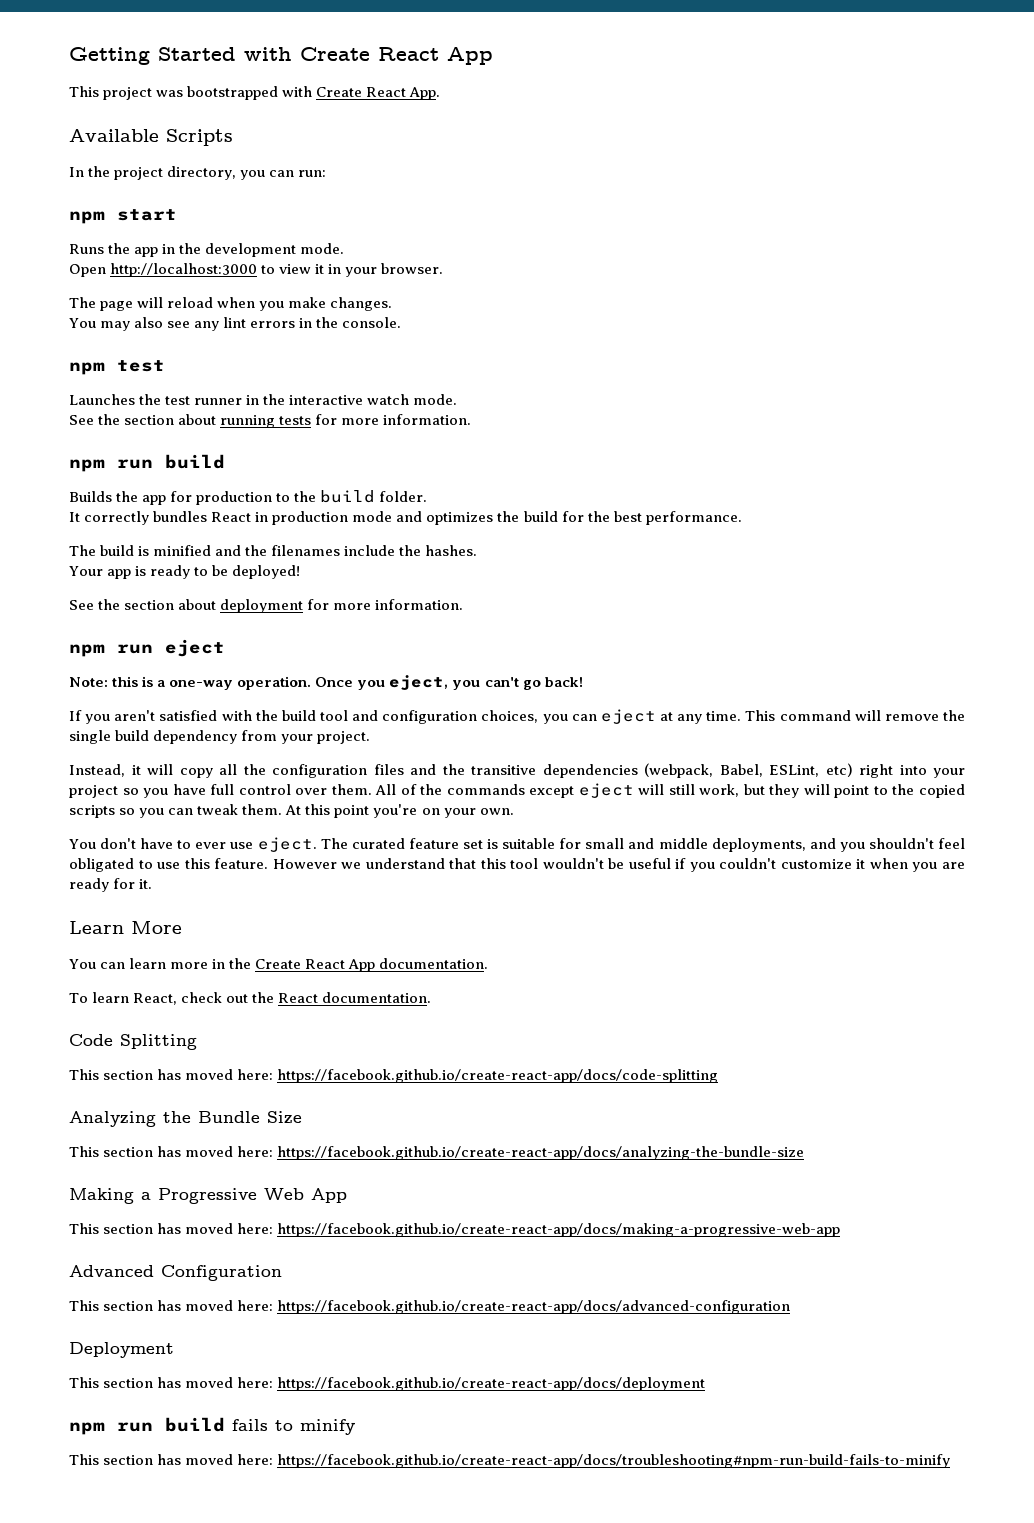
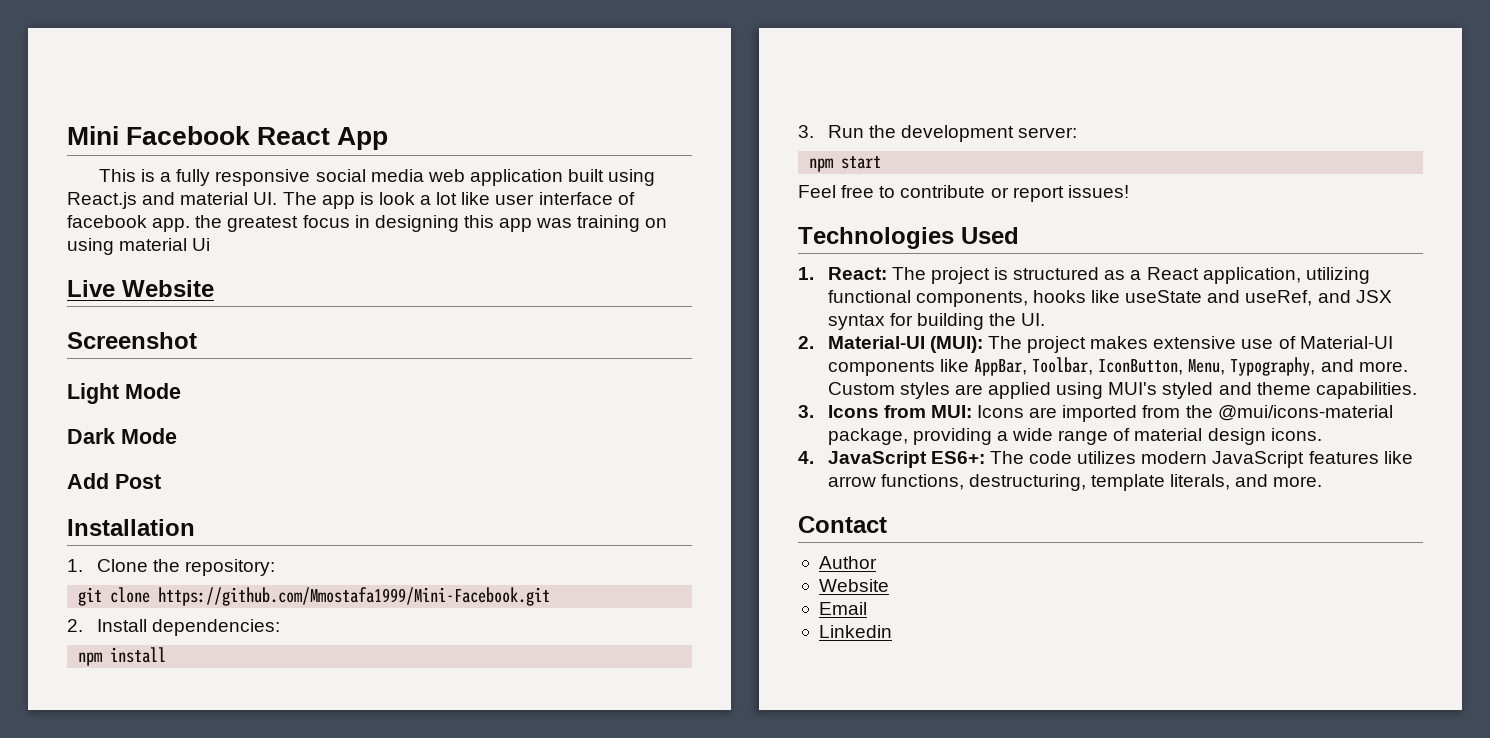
[69,47,370,65] Getting Started with Create -> [67,126,251,145] Mini Facebook
[103,86,441,100] [69,129,233,146] [69,166,327,180] [69,209,177,224] [69,243,345,257] [69,263,444,277] [69,297,393,311] [69,317,402,331] [69,360,165,375] [69,394,458,405] [69,414,472,428] [69,454,225,472] [69,490,428,505] [69,511,742,525] [69,545,478,556] [69,565,301,579] [69,599,464,613] [69,639,225,657] [69,675,583,690] [69,709,965,724] [69,730,371,744] [69,763,965,778] [69,783,965,798] [69,804,514,818] [69,837,965,852] [69,858,965,872] [69,878,153,892] [69,921,182,934] [69,958,489,972] [69,992,432,1005] [69,1034,197,1050] [69,1069,719,1083] [69,1111,302,1127] [69,1146,805,1160] [69,1188,347,1204] [69,1223,841,1237] [69,1265,282,1281] [69,1300,791,1314] [69,1342,174,1358] [69,1377,706,1391] [69,1417,355,1435] [69,1454,951,1468] project was bootstrapped with Create React App. // Available Scripts // In the project directory, you can run: // npm start // Runs the app in the development mode. // Open http://localhost:3000 to view it in your browser. // The page will reload when you make changes. // You may also see any lint errors in the console. // npm test // Launches the test runner in the interactive watch mode. // See the section about running tests for more information. // npm run build // Builds the app for production to the build folder. // It correctly bundles React in production mode and optimizes the build for the best performance. // The build is minified and the filenames include the hashes. // Your app is ready to be deployed! // See the section about deployment for more information. // npm run eject // Note: this is a one-way operation. Once you eject, you can't go back! // If you aren't satisfied with the build tool and configuration choices, you can eject at any time. This command will remove the single build dependency from your project. // Instead, it will copy all the configuration files and the transitive dependencies (webpack, Babel, ESLint, etc) right into your project so you have full control over them. All of the commands except eject will still work, but they will point to the copied scripts so you can tweak them. At this point you're on your own. // You don't have to ever use eject. The curated feature set is suitable for small and middle deployments, and you shouldn't feel obligated to use this feature. However we understand that this tool wouldn't be useful if you couldn't customize it when you are ready for it. // Learn More // You can learn more in the Create React App documentation. // To learn React, check out the React documentation. // Code Splitting // This section has moved here: https://facebook.github.io/create-react-app/docs/code-splitting // Analyzing the Bundle Size // This section has moved here: https://facebook.github.io/create-react-app/docs/analyzing-the-bundle-size // Making a Progressive Web App // This section has moved here: https://facebook.github.io/create-react-app/docs/making-a-progressive-web-app // Advanced Configuration // This section has moved here: https://facebook.github.io/create-react-app/docs/advanced-configuration // Deployment // This section has moved here: https://facebook.github.io/create-react-app/docs/deployment // npm run build fails to minify // This section has moved here: https://facebook.github.io/create-react-app/docs/troubleshooting#npm-run-build-fails-to-minify -> [141,169,656,186] [67,192,635,209] [67,215,668,232] [67,238,211,255] [67,280,214,297] [67,332,197,349] [67,383,181,404] [67,428,177,444] [67,473,161,489] [67,519,195,536] [67,559,275,576] [78,587,551,606] [67,619,280,636] [78,647,167,666] [798,125,1078,142] [809,156,882,172] [798,185,1129,202] [798,227,1019,249] [798,267,1370,284] [827,290,1392,307] [827,313,1046,330] [798,336,1393,353] [827,357,1408,376] [827,382,1417,399] [798,405,1393,422] [827,428,1322,445] [798,451,1413,468] [827,474,1323,491] [798,516,887,533] [818,556,877,569] [818,579,889,592] [818,602,867,615] [818,625,892,638] is a fully responsive social media web application built using React.js and material UI. The app is look a lot like user interface of facebook app. the greatest focus in designing this app was training on using material Ui // Live Website // Screenshot // Light Mode // Dark Mode // Add Post // Installation // 1. Clone the repository: // git clone https://github.com/Mmostafa1999/Mini-Facebook.git // 2. Install dependencies: // npm install // 3. Run the development server: // npm start // Feel free to contribute or report issues! // Technologies Used // 1. React: The project is structured as a React application, utilizing functional components, hooks like useState and useRef, and JSX syntax for building the UI. // 2. Material-UI (MUI): The project makes extensive use of Material-UI components like AppBar, Toolbar, IconButton, Menu, Typography, and more. Custom styles are applied using MUI's styled and theme capabilities. // 3. Icons from MUI: Icons are imported from the @mui/icons-material package, providing a wide range of material design icons. // 4. JavaScript ES6+: The code utilizes modern JavaScript features like arrow functions, destructuring, template literals, and more. // Contact // Author // Website // Email // Linkedin

